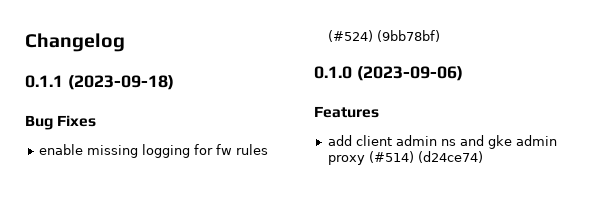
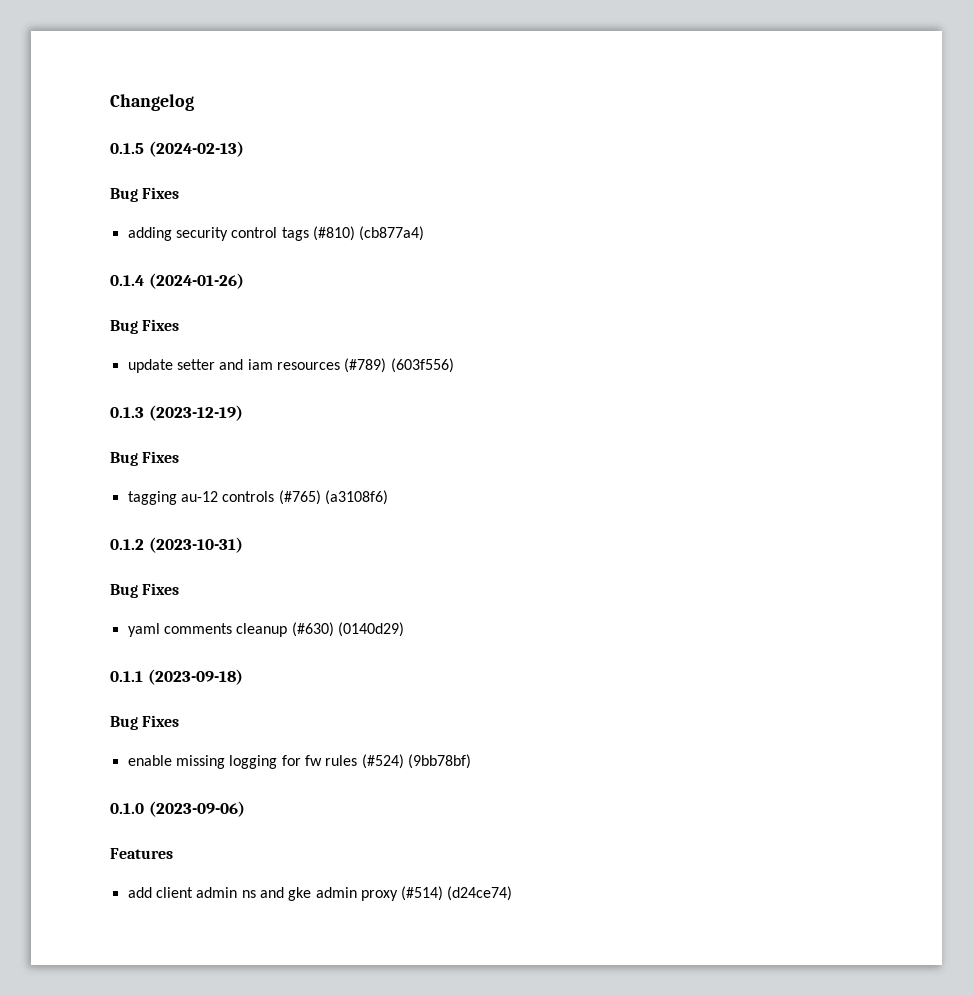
(125, 42) none -> [110,141,244,157] [110,187,180,202] [127,226,425,241] [110,273,244,289] [110,319,180,334] [127,358,454,373] [110,405,243,421] [110,451,180,466] [127,490,388,505] [110,537,243,553] [110,583,180,598] [127,622,404,637] // 0.1.5 (2024-02-13) // Bug Fixes // adding security control tags (#810) (cb877a4) // 0.1.4 (2024-01-26) // Bug Fixes // update setter and iam resources (#789) (603f556) // 0.1.3 (2023-12-19) // Bug Fixes // tagging au-12 controls (#765) (a3108f6) // 0.1.2 (2023-10-31) // Bug Fixes // yaml comments cleanup (#630) (0140d29)

